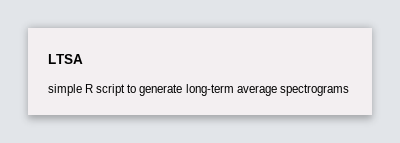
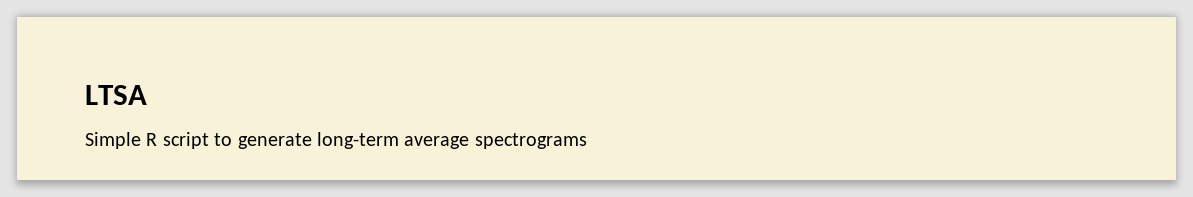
[48,84,82,96] simple -> [85,132,141,149] Simple

